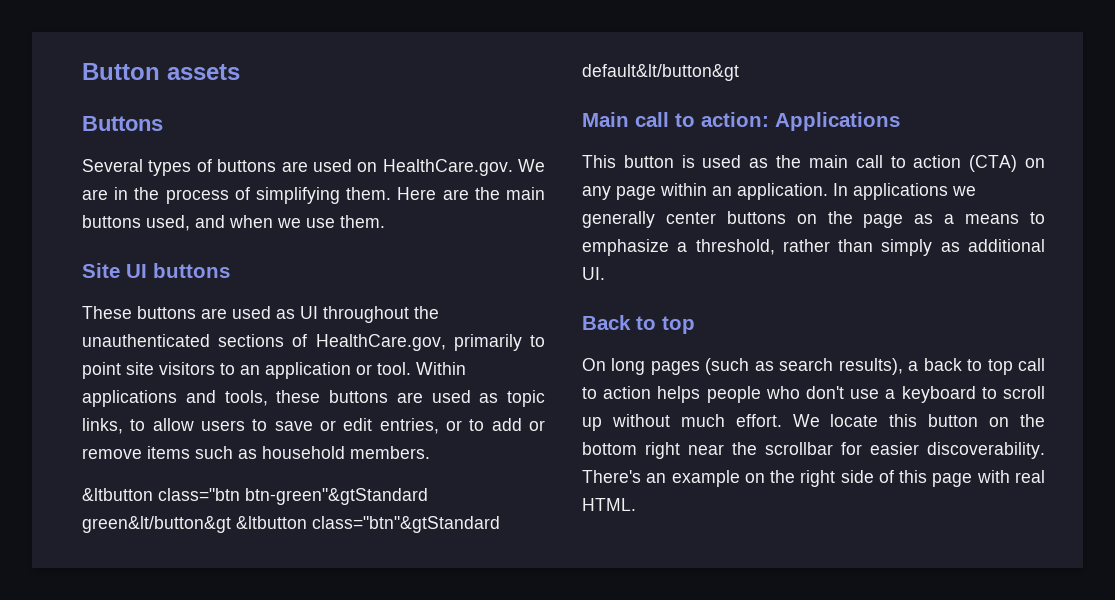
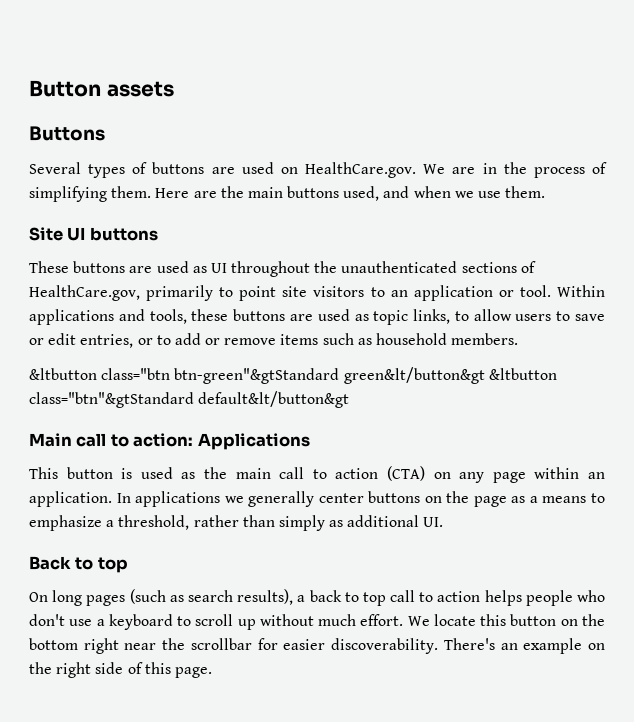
[932,470,1045,487] [582,498,636,511] page with real HTML. -> [174,667,212,678] page.

